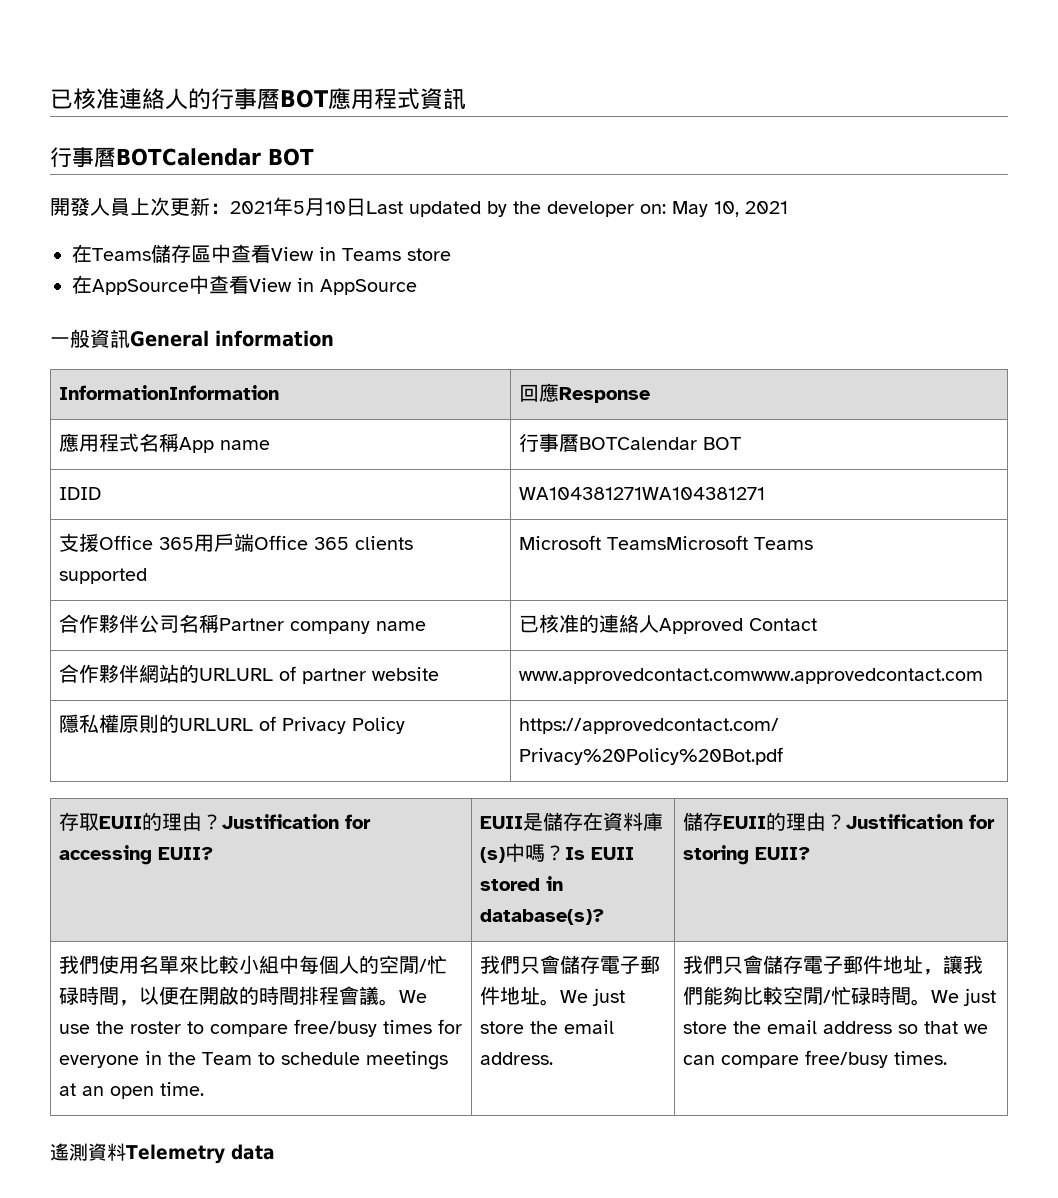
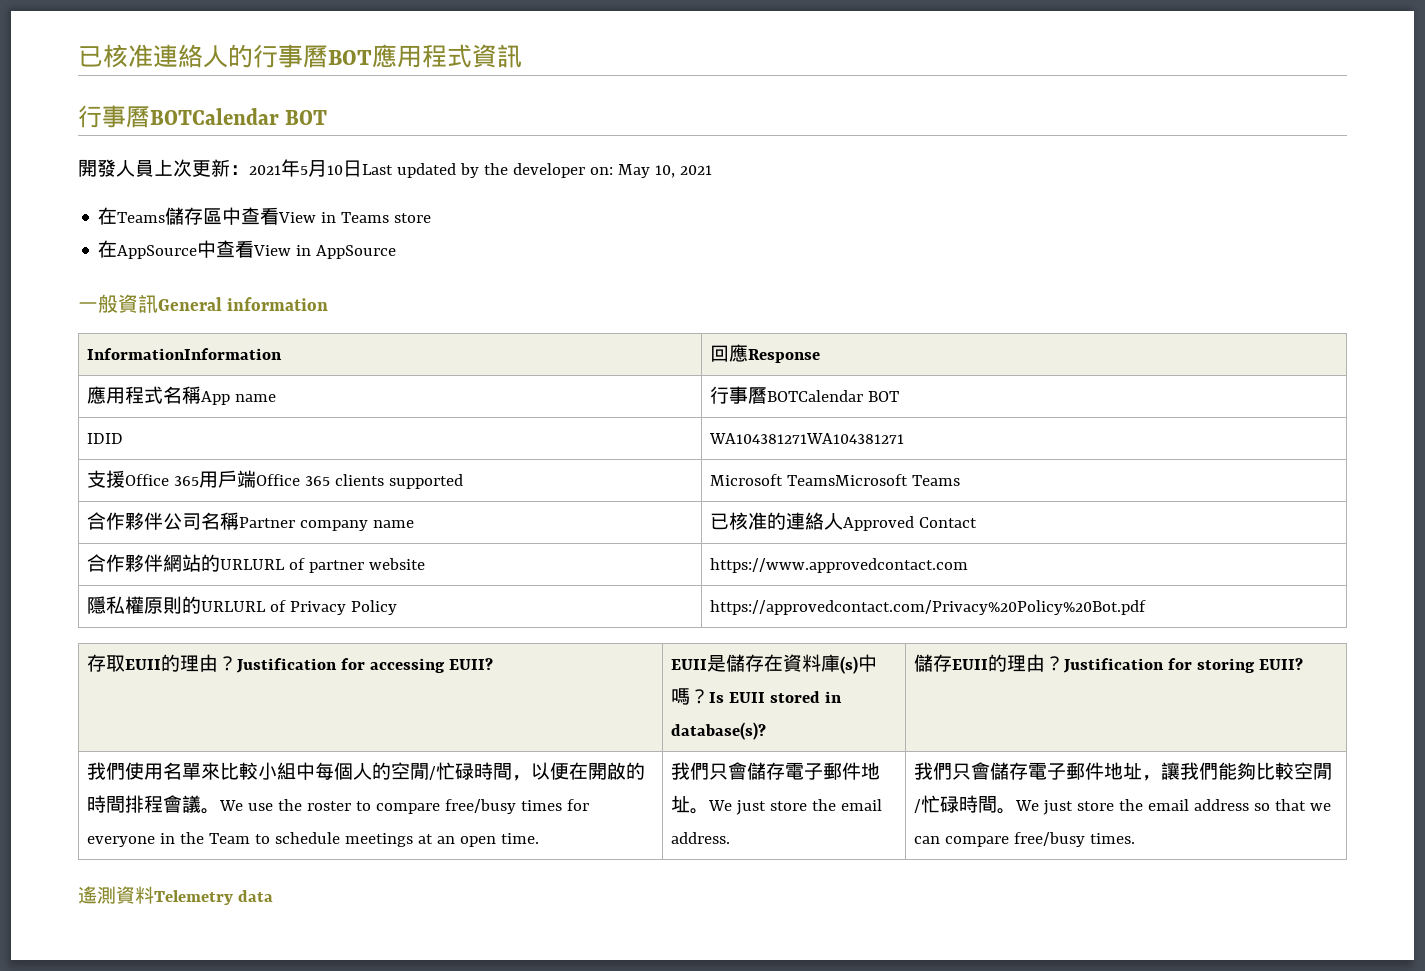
[519,668,984,684] www.approvedcontact.comwww.approvedcontact.com -> [710,558,969,573] https://www.approvedcontact.com

